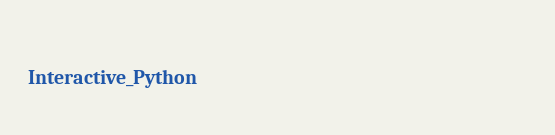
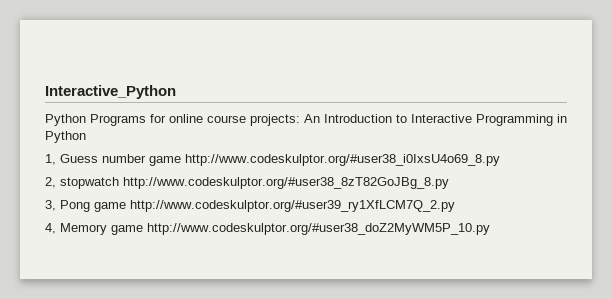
(197, 78) none -> [45,114,567,126] [45,131,86,143] [45,154,500,166] [45,177,449,189] [45,200,455,212] [45,223,490,235] // Python Programs for online course projects: An Introduction to Interactive Programming in Python // 1, Guess number game http://www.codeskulptor.org/#user38_i0IxsU4o69_8.py // 2, stopwatch http://www.codeskulptor.org/#user38_8zT82GoJBg_8.py // 3, Pong game http://www.codeskulptor.org/#user39_ry1XfLCM7Q_2.py // 4, Memory game http://www.codeskulptor.org/#user38_doZ2MyWM5P_10.py

